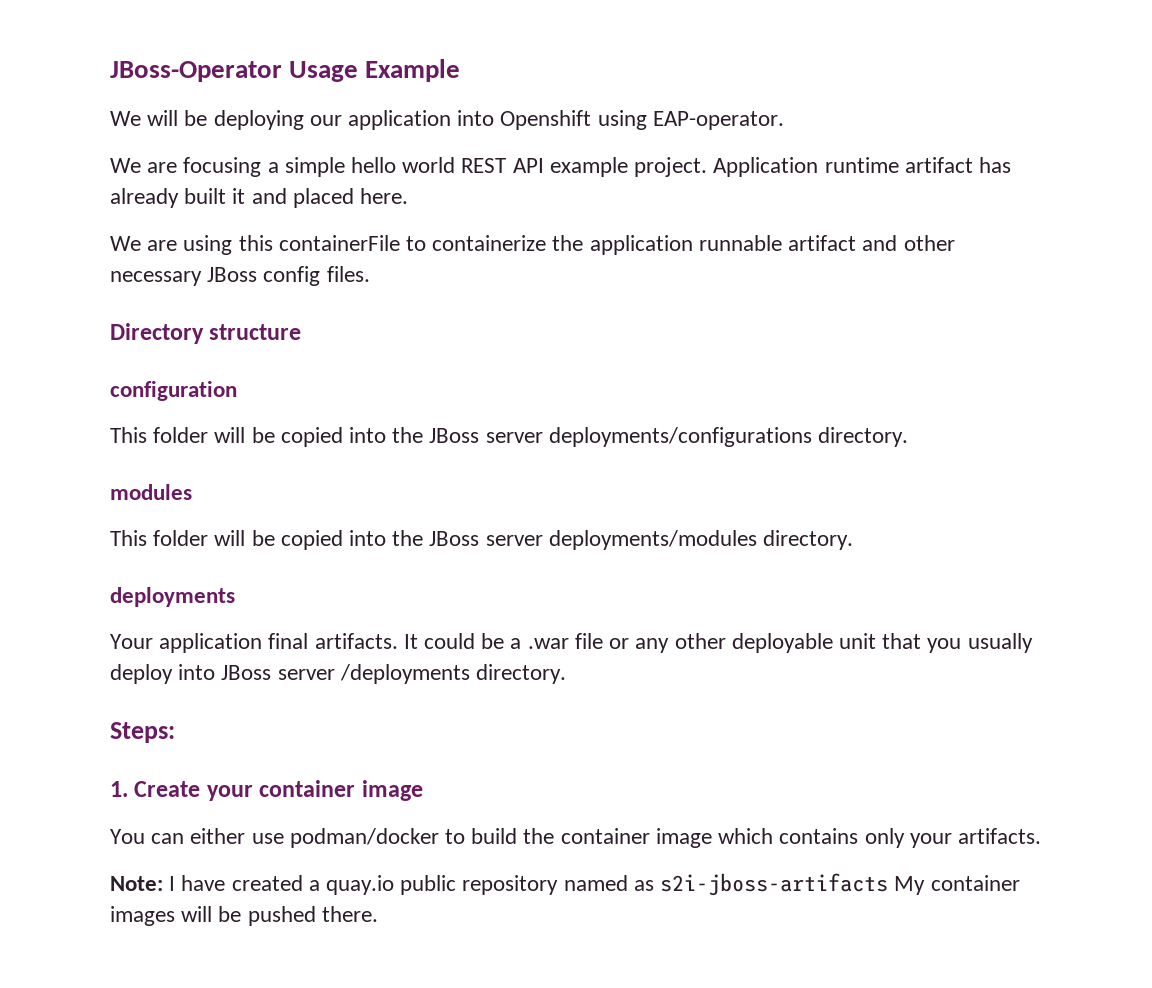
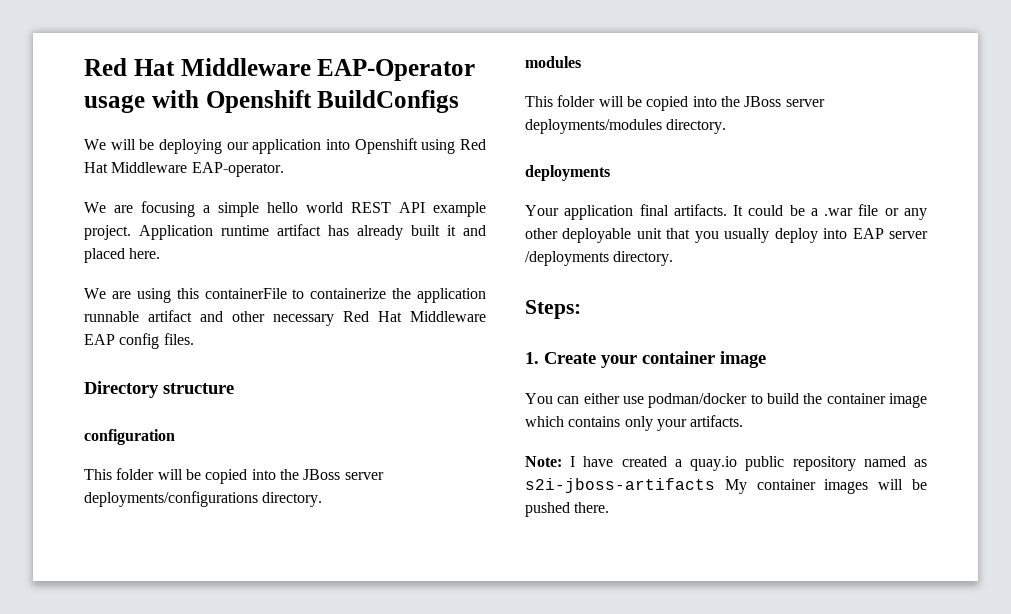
[110,59,461,82] JBoss-Operator Usage Example -> [84,58,476,81] [84,90,460,113] Red Hat Middleware EAP-Operator usage with Openshift BuildConfigs
(647, 120) none -> [460,139,487,150] [84,162,188,173] Red Hat Middleware
[207,267,258,282] JBoss -> [343,311,486,322] [84,334,115,345] Red Hat Middleware EAP
[221,665,272,680] JBoss -> [852,228,884,239] EAP

